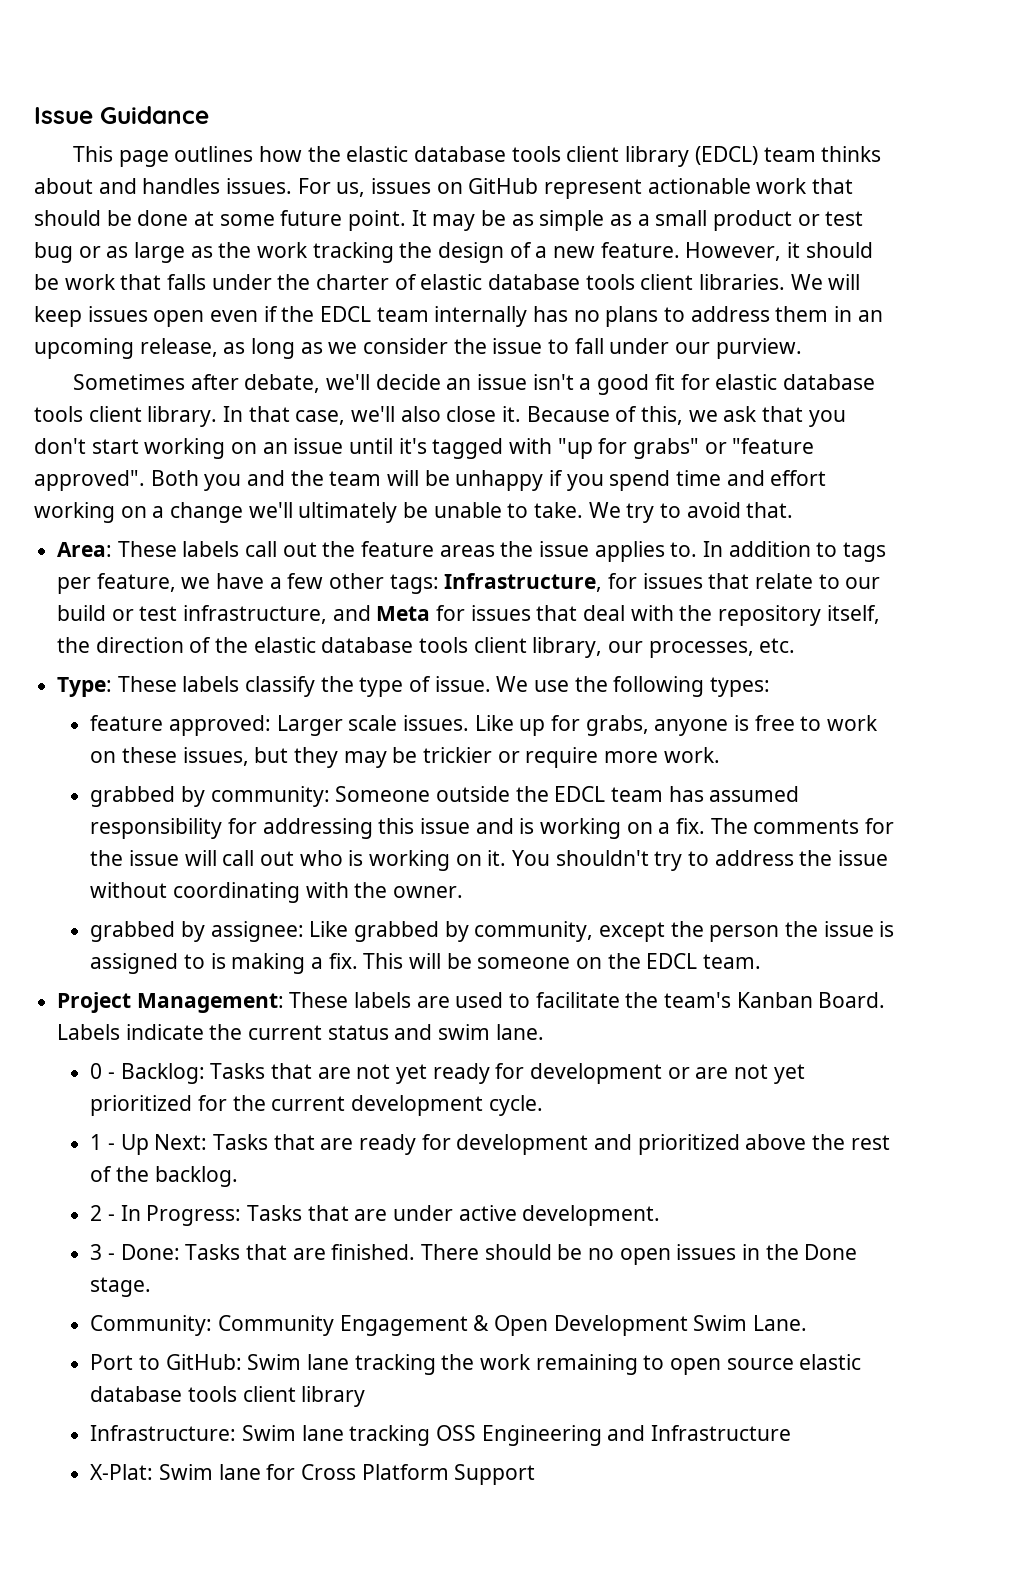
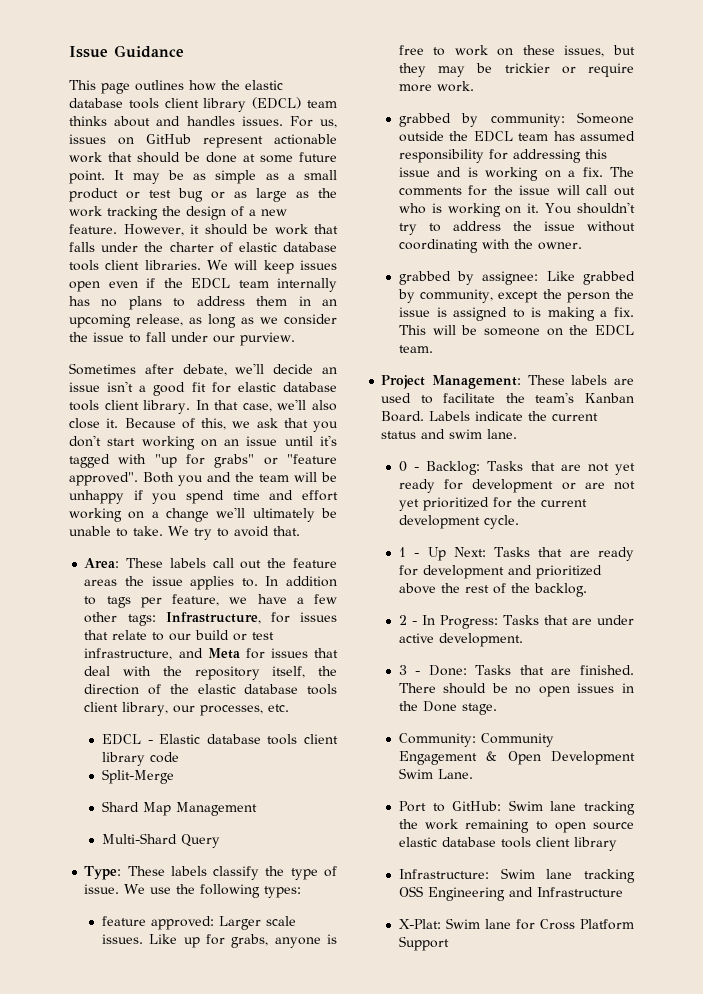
(796, 645) none -> [101,734,338,745] [101,752,179,766] [101,769,174,784] [101,801,257,816] [101,833,220,848] // EDCL - Elastic database tools client library code // Split-Merge // Shard Map Management // Multi-Shard Query

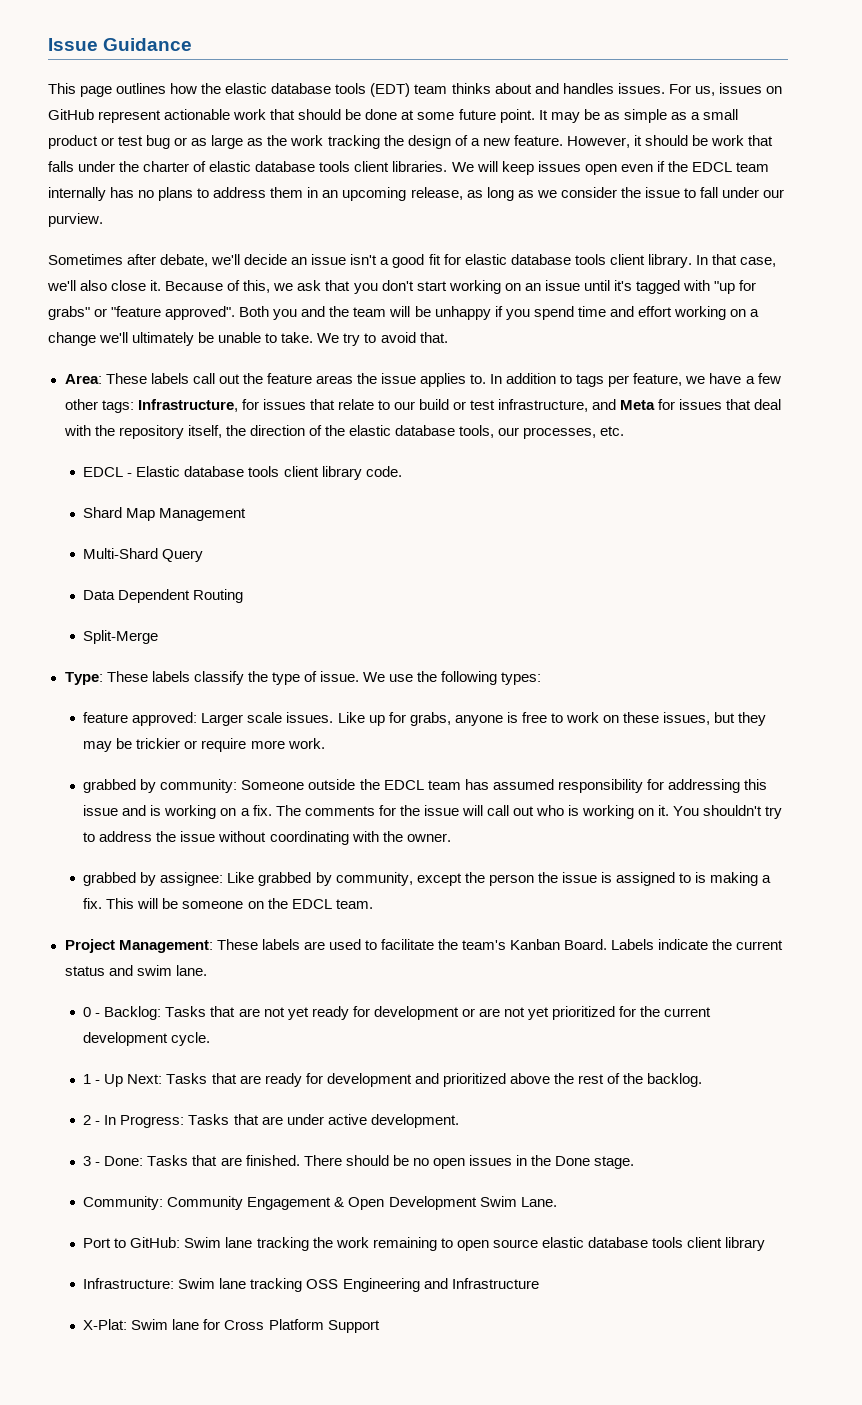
[164,97,302,112] client library (EDCL) -> [370,83,411,97] (EDT)
[307,684,337,695] [84,702,169,716] tools client library, -> [459,425,495,438] tools,
[149,752,179,763] [101,769,174,784] code // Split-Merge -> [365,466,402,477] code.
(220, 841) none -> [83,589,244,603] [83,630,159,644] // Data Dependent Routing // Split-Merge

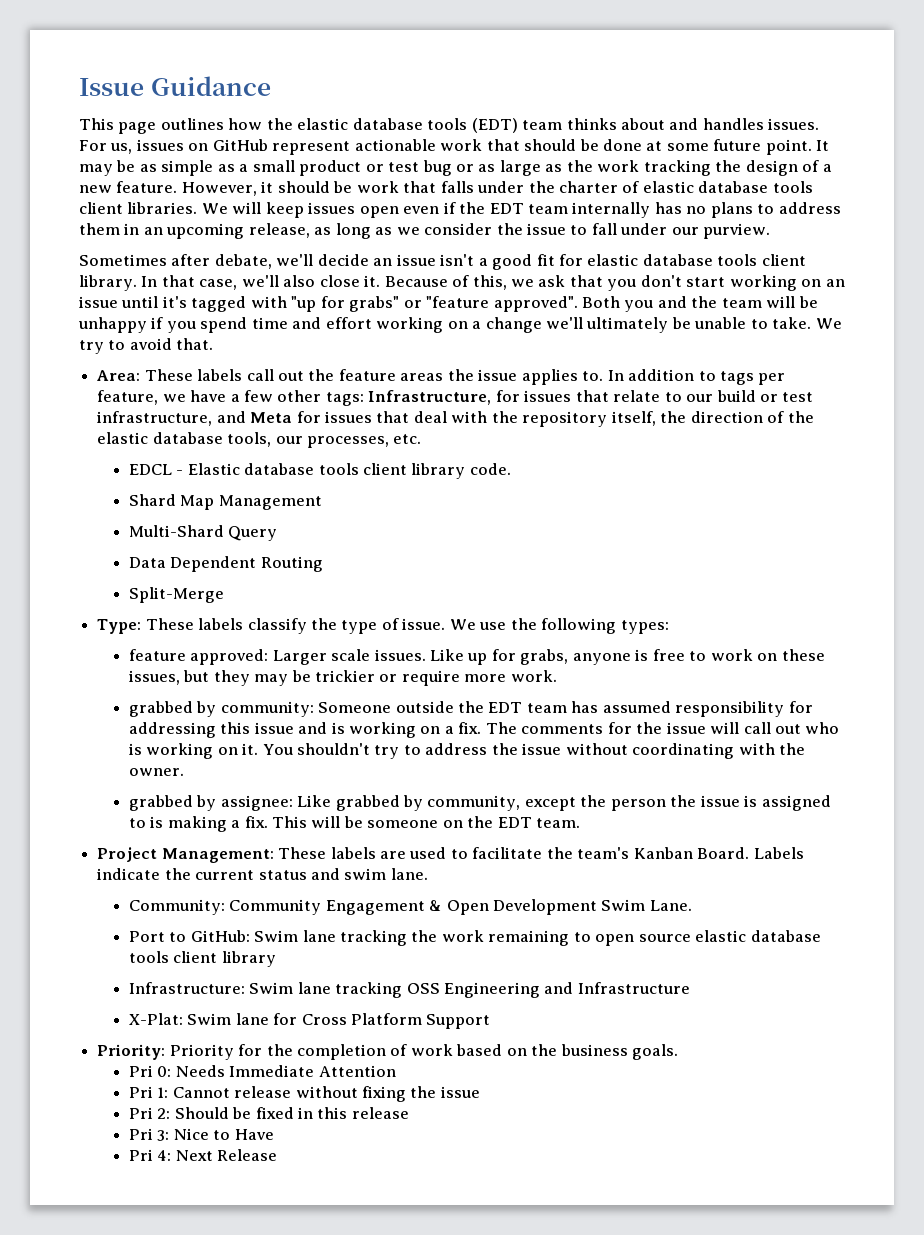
[691,162,732,172] EDCL -> [489,203,524,214] EDT
[383,780,424,790] EDCL -> [488,702,523,713] EDT
[291,899,332,909] EDCL -> [497,817,532,828] EDT
[83,1006,712,1020] [83,1032,211,1046] [83,1073,703,1087] [83,1114,459,1128] [83,1155,635,1169] // 0 - Backlog: Tasks that are not yet ready for development or are not yet prioritized for the current development cycle. // 1 - Up Next: Tasks that are ready for development and prioritized above the rest of the backlog. // 2 - In Progress: Tasks that are under active development. // 3 - Done: Tasks that are finished. There should be no open issues in the Done stage. -> (428, 874) none
(380, 1326) none -> [97,1044,679,1060] [128,1065,396,1077] [128,1086,480,1102] [128,1107,409,1119] [128,1128,274,1141] [128,1149,278,1161] // Priority: Priority for the completion of work based on the business goals. // Pri 0: Needs Immediate Attention // Pri 1: Cannot release without fixing the issue // Pri 2: Should be fixed in this release // Pri 3: Nice to Have // Pri 4: Next Release

